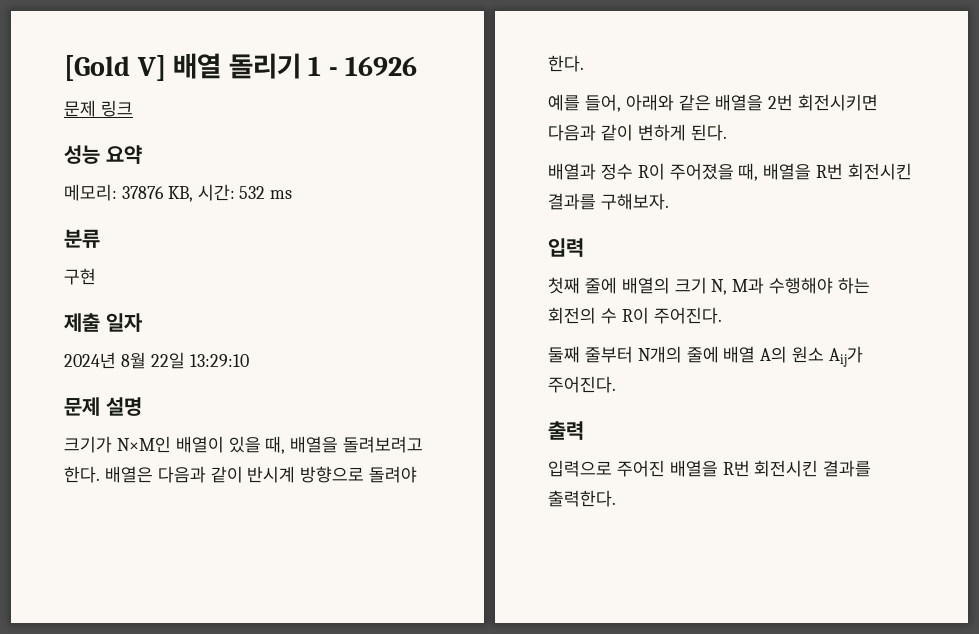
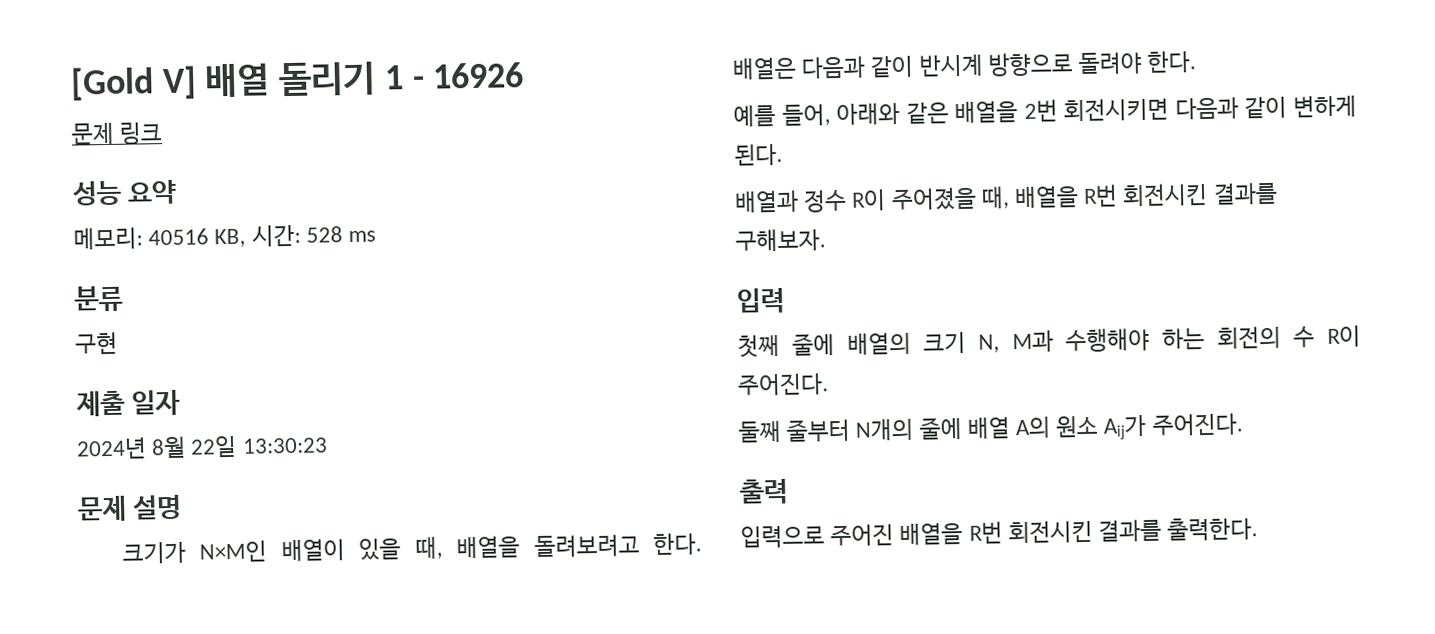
[121,186,164,199] 37876 -> [148,228,210,246] 40516
[239,186,266,199] 532 -> [305,226,343,243] 528
[189,354,249,367] 13:29:10 -> [241,437,328,454] 13:30:23

